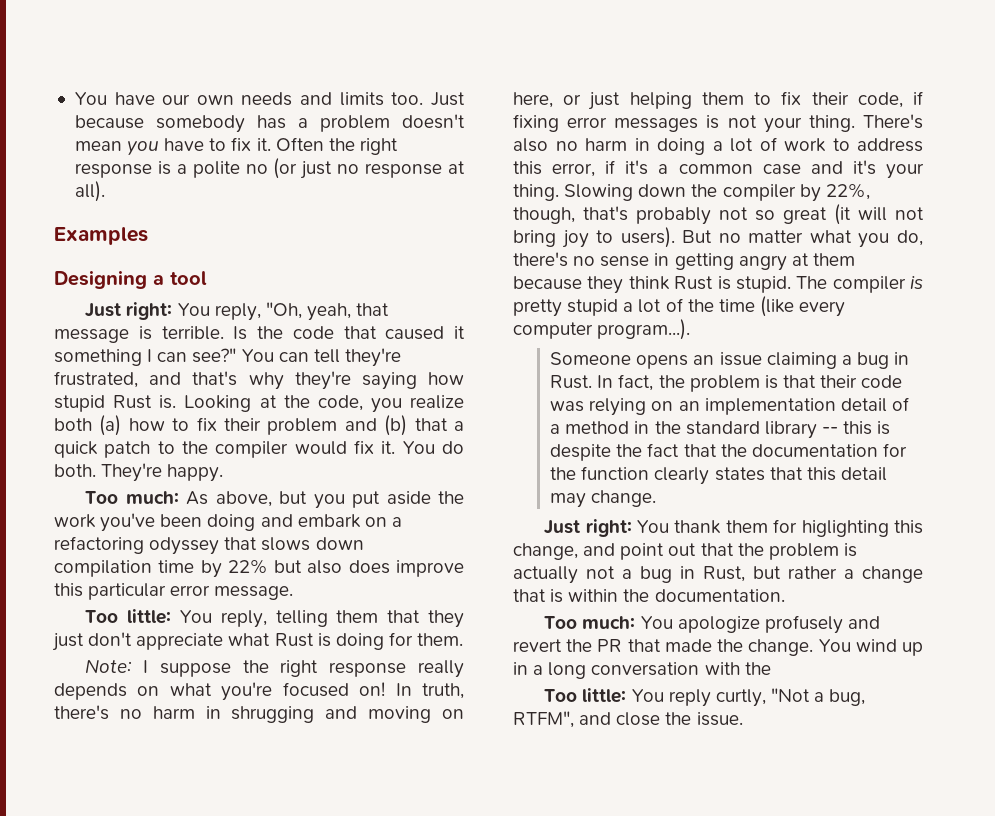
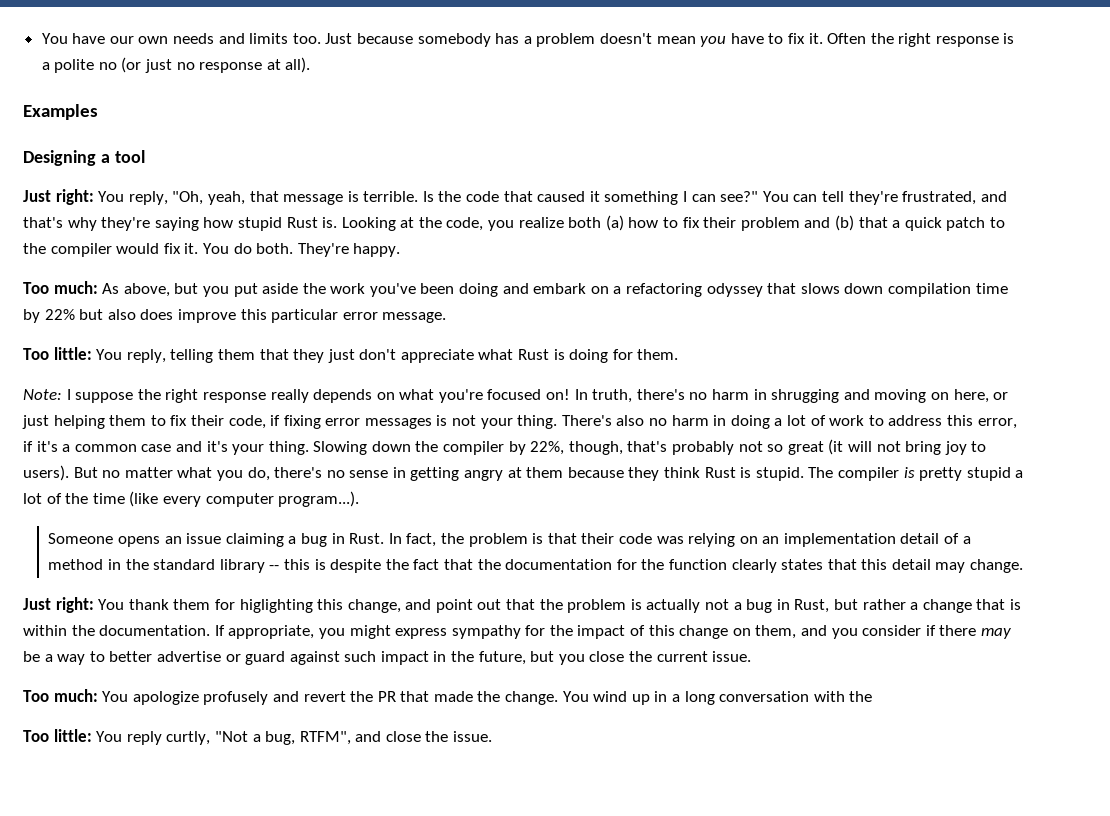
(785, 595) none -> [214,625,1011,639] [23,651,752,665] If appropriate, you might express sympathy for the impact of this change on them, and you consider if there may be a way to better advertise or guard against such impact in the future, but you close the current issue.

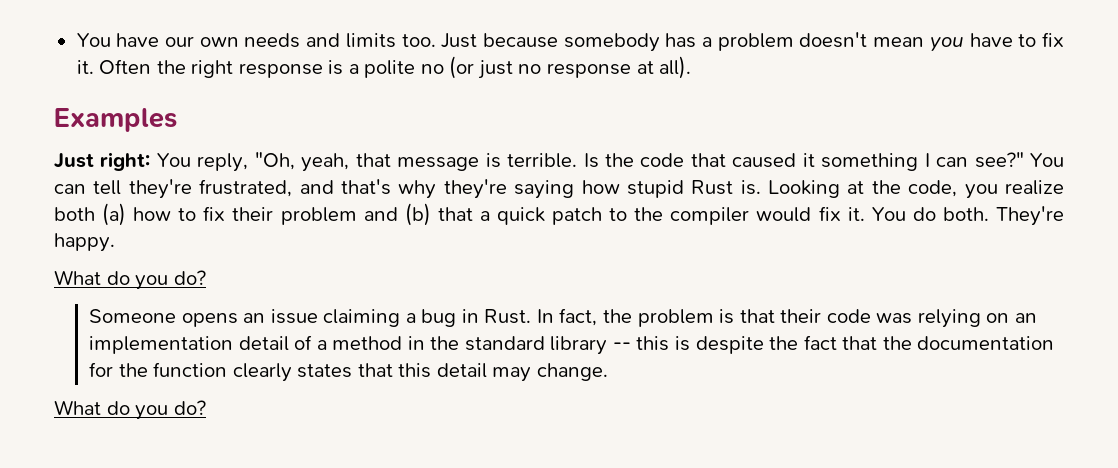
[23,150,145,166] // Designing a tool -> (177, 120) none
[23,281,1008,297] [23,309,447,323] [23,347,679,363] [23,389,1009,403] [22,415,1017,429] [23,439,987,455] [23,465,1024,481] [23,491,360,507] Too much: As above, but you put aside the work you've been doing and embark on a refactoring odyssey that slows down compilation time by 22% but also does improve this particular error message. // Too little: You reply, telling them that they just don't appreciate what Rust is doing for them. // Note: I suppose the right response really depends on what you're focused on! In truth, there's no harm in shrugging and moving on here, or just helping them to fix their code, if fixing error messages is not your thing. There's also no harm in doing a lot of work to address this error, if it's a common case and it's your thing. Slowing down the compiler by 22%, though, that's probably not so great (it will not bring joy to users). But no matter what you do, there's no sense in getting angry at them because they think Rust is stupid. The compiler is pretty stupid a lot of the time (like every computer program...). -> [54,270,206,290] What do you do?
[23,597,1021,613] [23,625,1011,639] [23,651,752,665] [23,689,873,705] [23,729,493,745] Just right: You thank them for higlighting this change, and point out that the problem is actually not a bug in Rust, but rather a change that is within the documentation. If appropriate, you might express sympathy for the impact of this change on them, and you consider if there may be a way to better advertise or guard against such impact in the future, but you close the current issue. // Too much: You apologize profusely and revert the PR that made the change. You wind up in a long conversation with the // Too little: You reply curtly, "Not a bug, RTFM", and close the issue. -> [54,400,206,420] What do you do?

